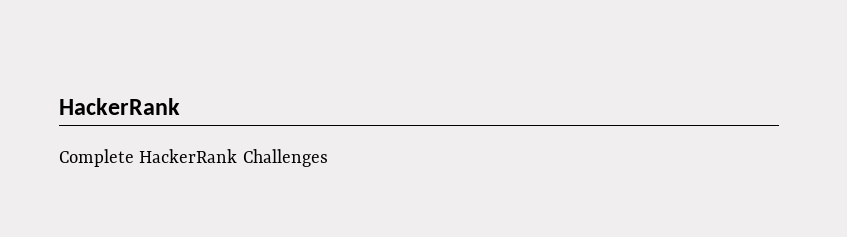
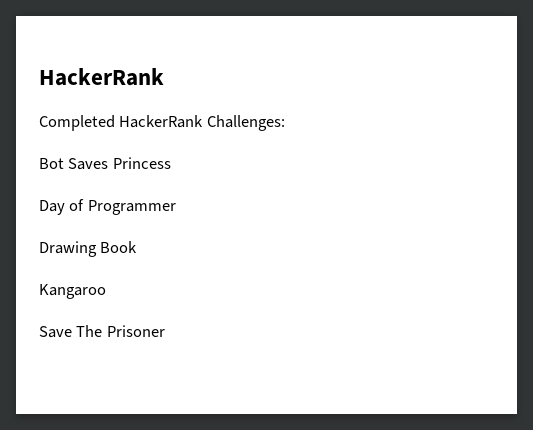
[59,149,328,167] Complete HackerRank Challenges -> [39,115,285,131] [39,157,171,170] [39,199,176,215] [39,241,138,257] [39,284,106,299] [39,325,165,338] Completed HackerRank Challenges: // Bot Saves Princess // Day of Programmer // Drawing Book // Kangaroo // Save The Prisoner

